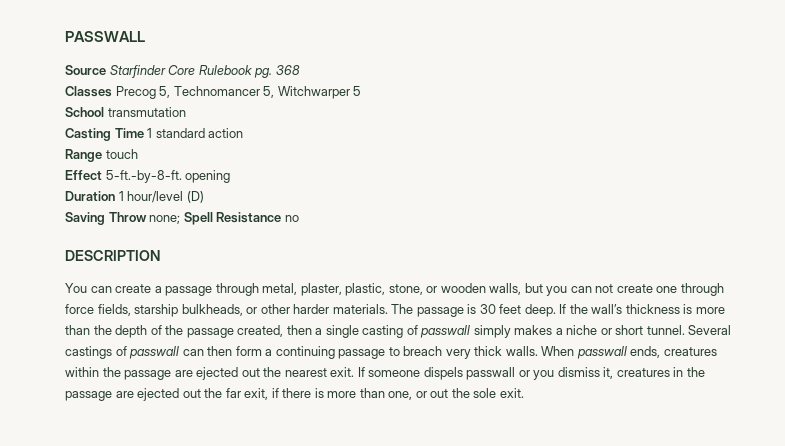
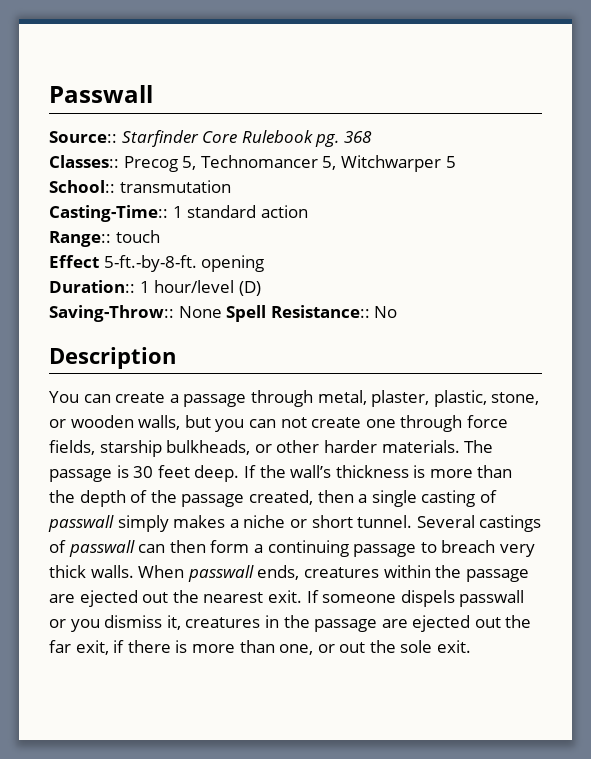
[65,31,145,42] [65,65,106,75] PASSWALL // Source -> [49,85,153,103] [49,131,117,143] Passwall // Source::
[65,86,112,97] Classes -> [49,155,119,168] Classes::
[65,107,104,117] School -> [49,180,115,193] School::
[65,128,144,141] Casting Time -> [49,205,168,222] Casting-Time::
[65,149,102,162] Range -> [49,231,111,247] Range::
[65,191,115,201] Duration -> [49,280,135,293] Duration::
[65,212,299,225] [65,250,160,261] Saving Throw none; Spell Resistance no // DESCRIPTION -> [49,305,398,322] [49,347,176,369] Saving-Throw:: None Spell Resistance:: No // Description

